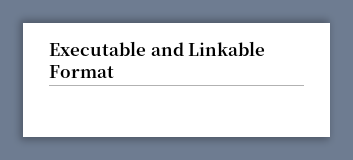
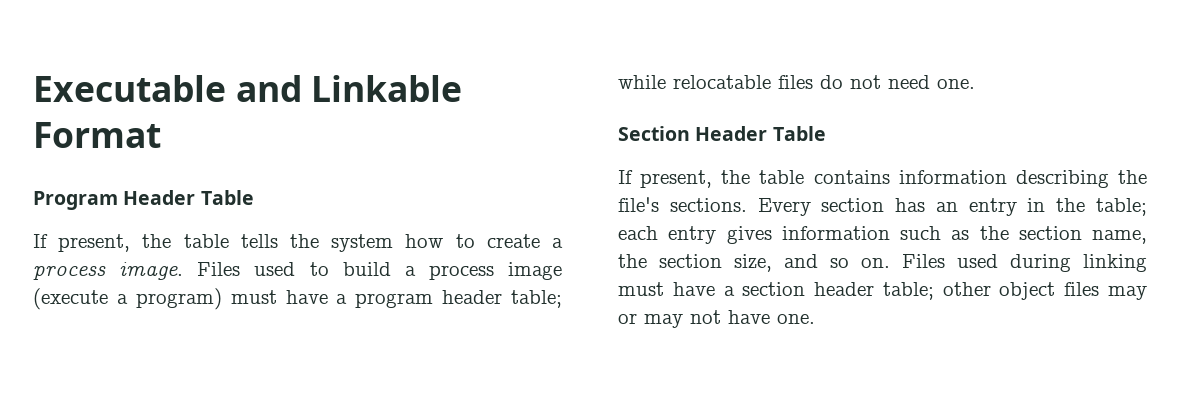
(114, 71) none -> [33,190,254,210] [33,234,563,252] [33,262,562,280] [33,288,562,310] [618,75,975,89] [618,126,826,141] [618,170,1147,188] [618,197,1147,216] [618,226,1147,244] [618,254,1147,272] [618,282,1147,300] [618,310,815,328] // Program Header Table // If present, the table tells the system how to create a process image. Files used to build a process image (execute a program) must have a program header table; while relocatable files do not need one. // Section Header Table // If present, the table contains information describing the file's sections. Every section has an entry in the table; each entry gives information such as the section name, the section size, and so on. Files used during linking must have a section header table; other object files may or may not have one.

